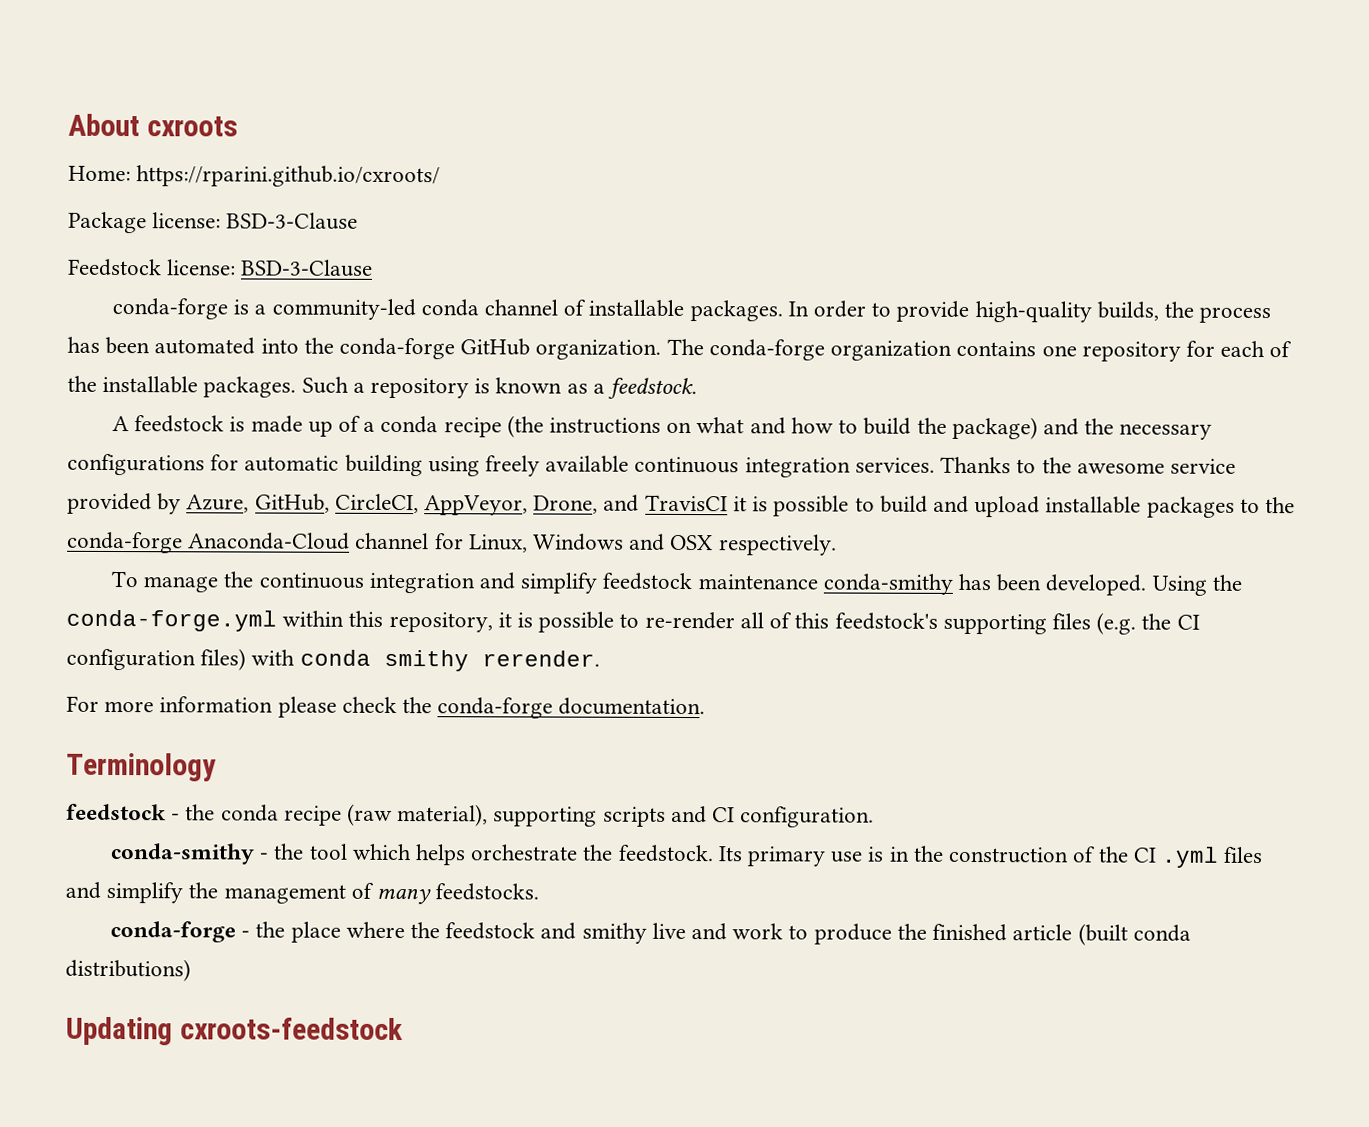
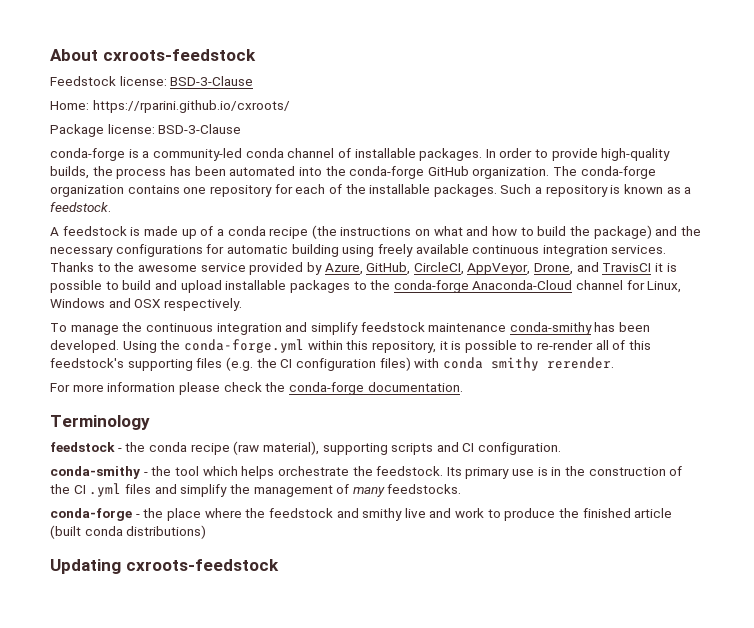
[146,116,238,137] cxroots -> [102,49,256,61] [50,76,254,86] cxroots-feedstock // Feedstock license: BSD-3-Clause
[68,258,374,277] // Feedstock license: BSD-3-Clause -> (242, 129) none

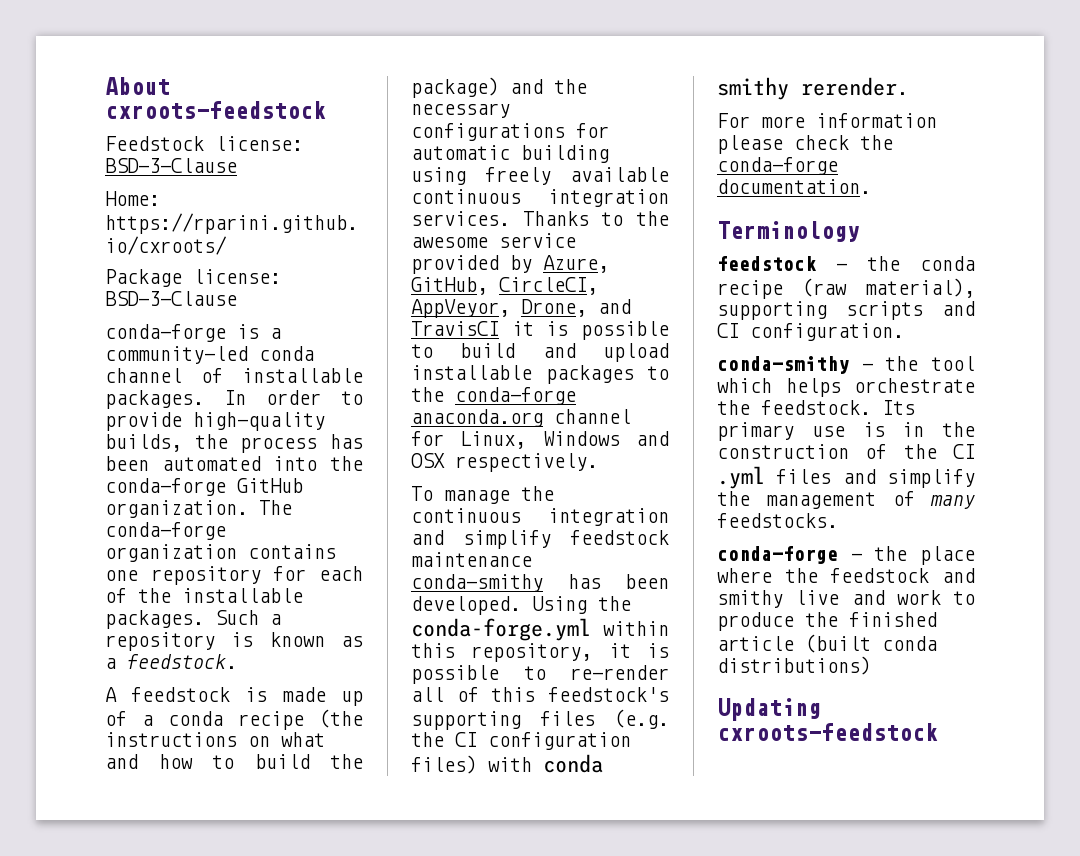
[472,280,573,290] Anaconda-Cloud -> [411,409,543,427] anaconda.org

